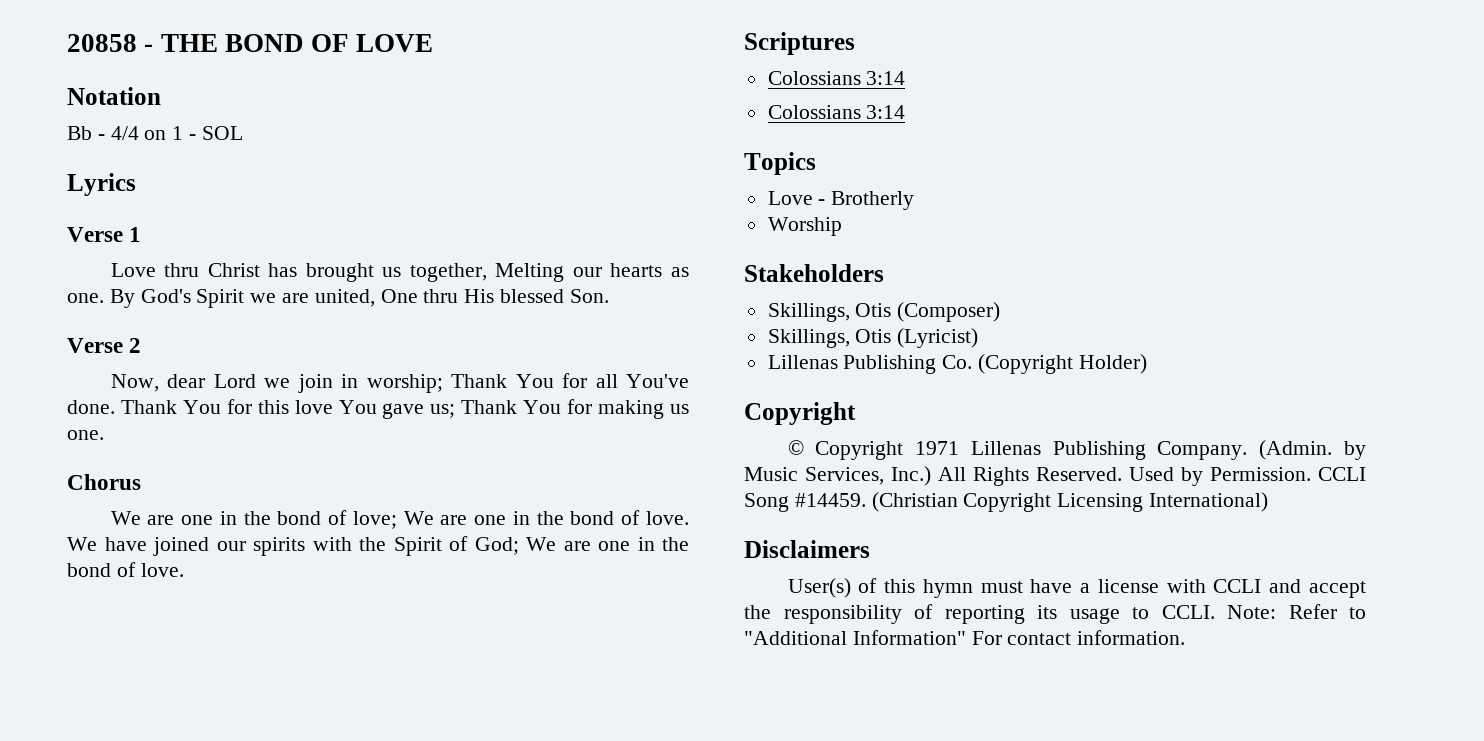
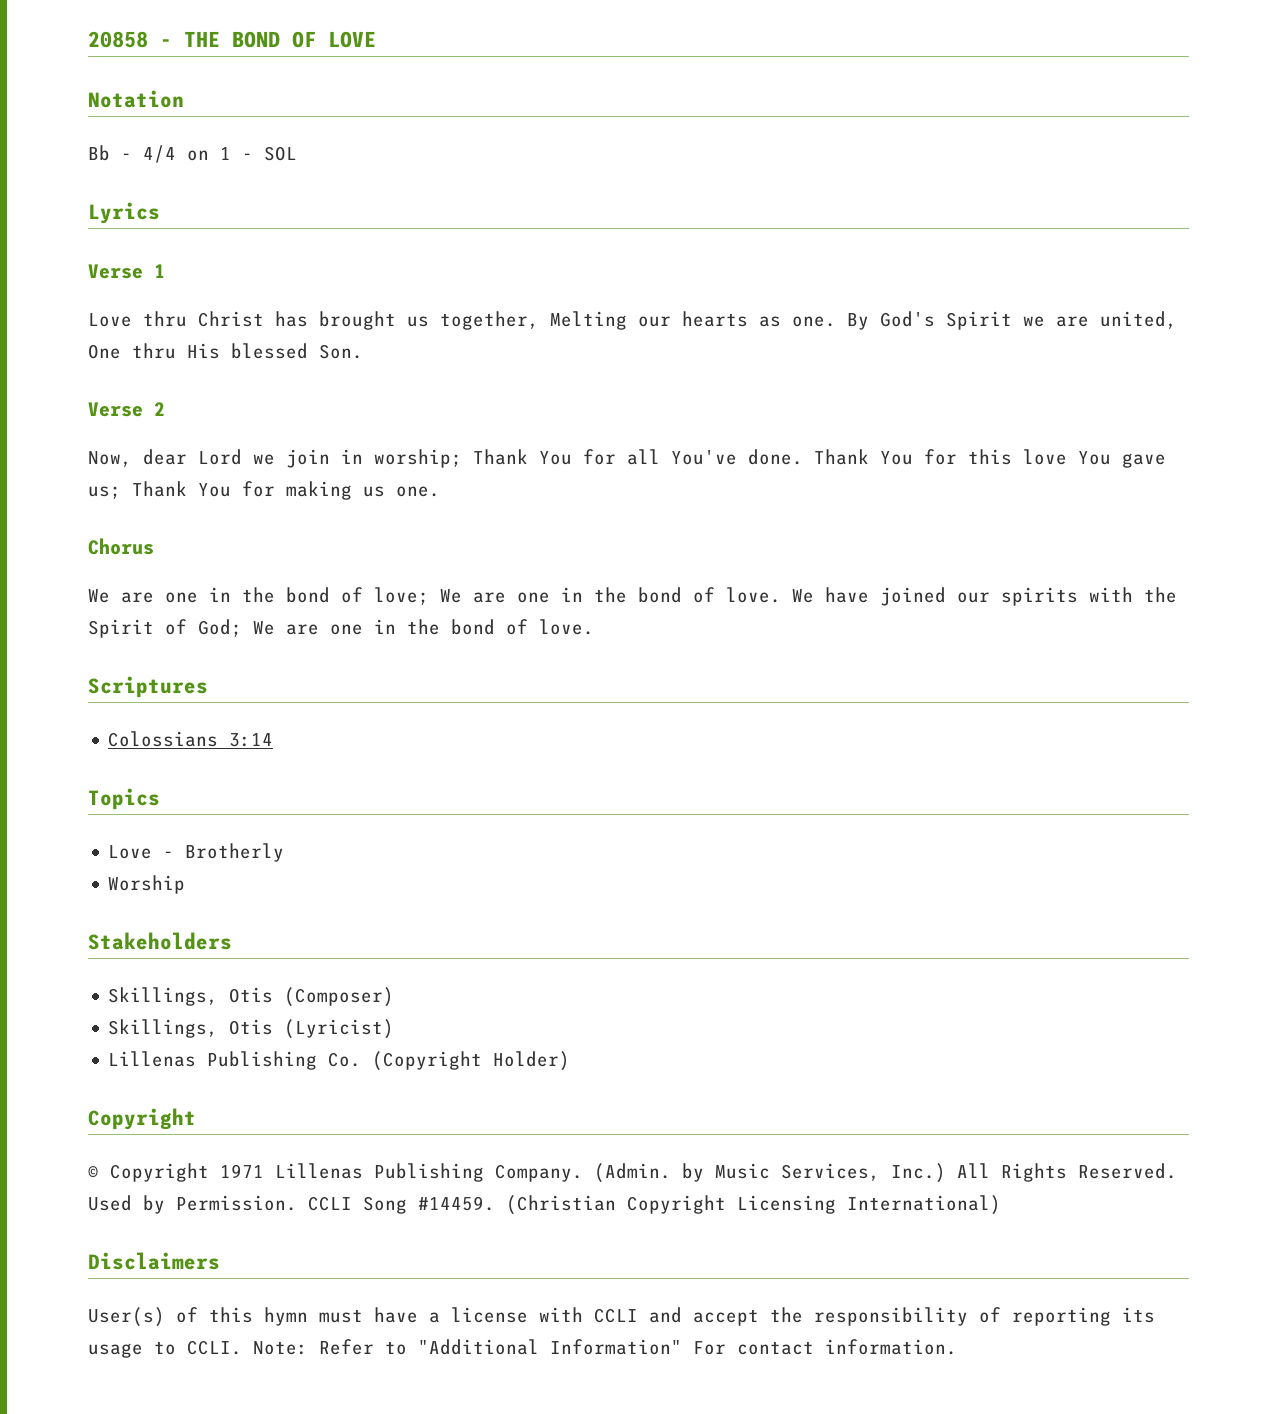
[767,105,906,119] // Colossians 3:14 -> (274, 740) none

